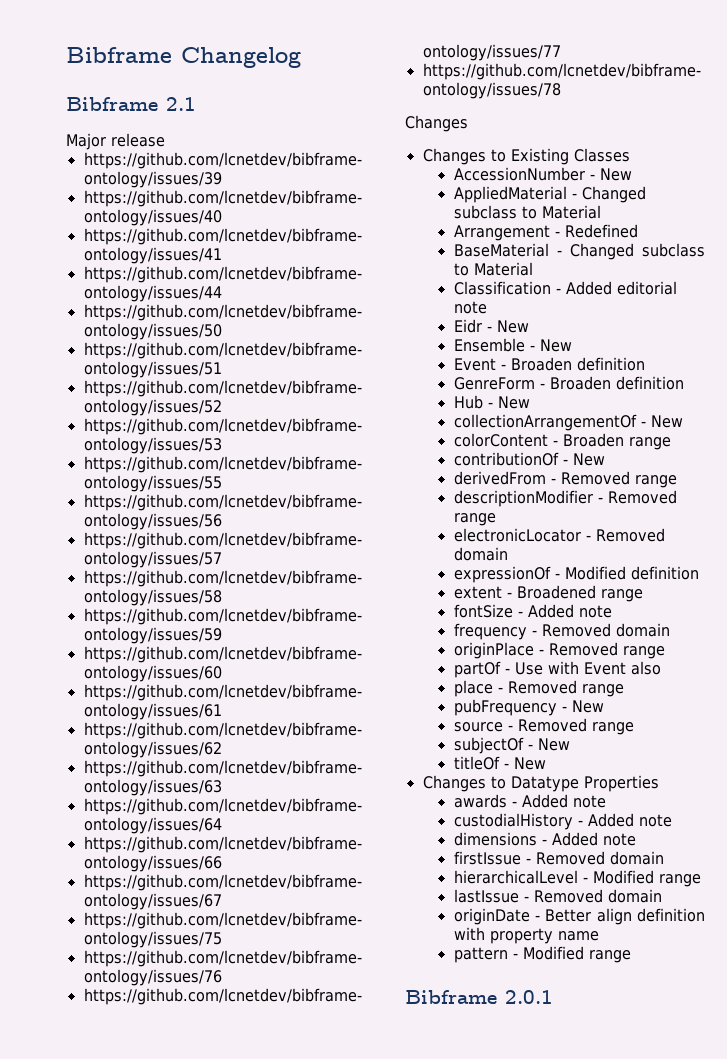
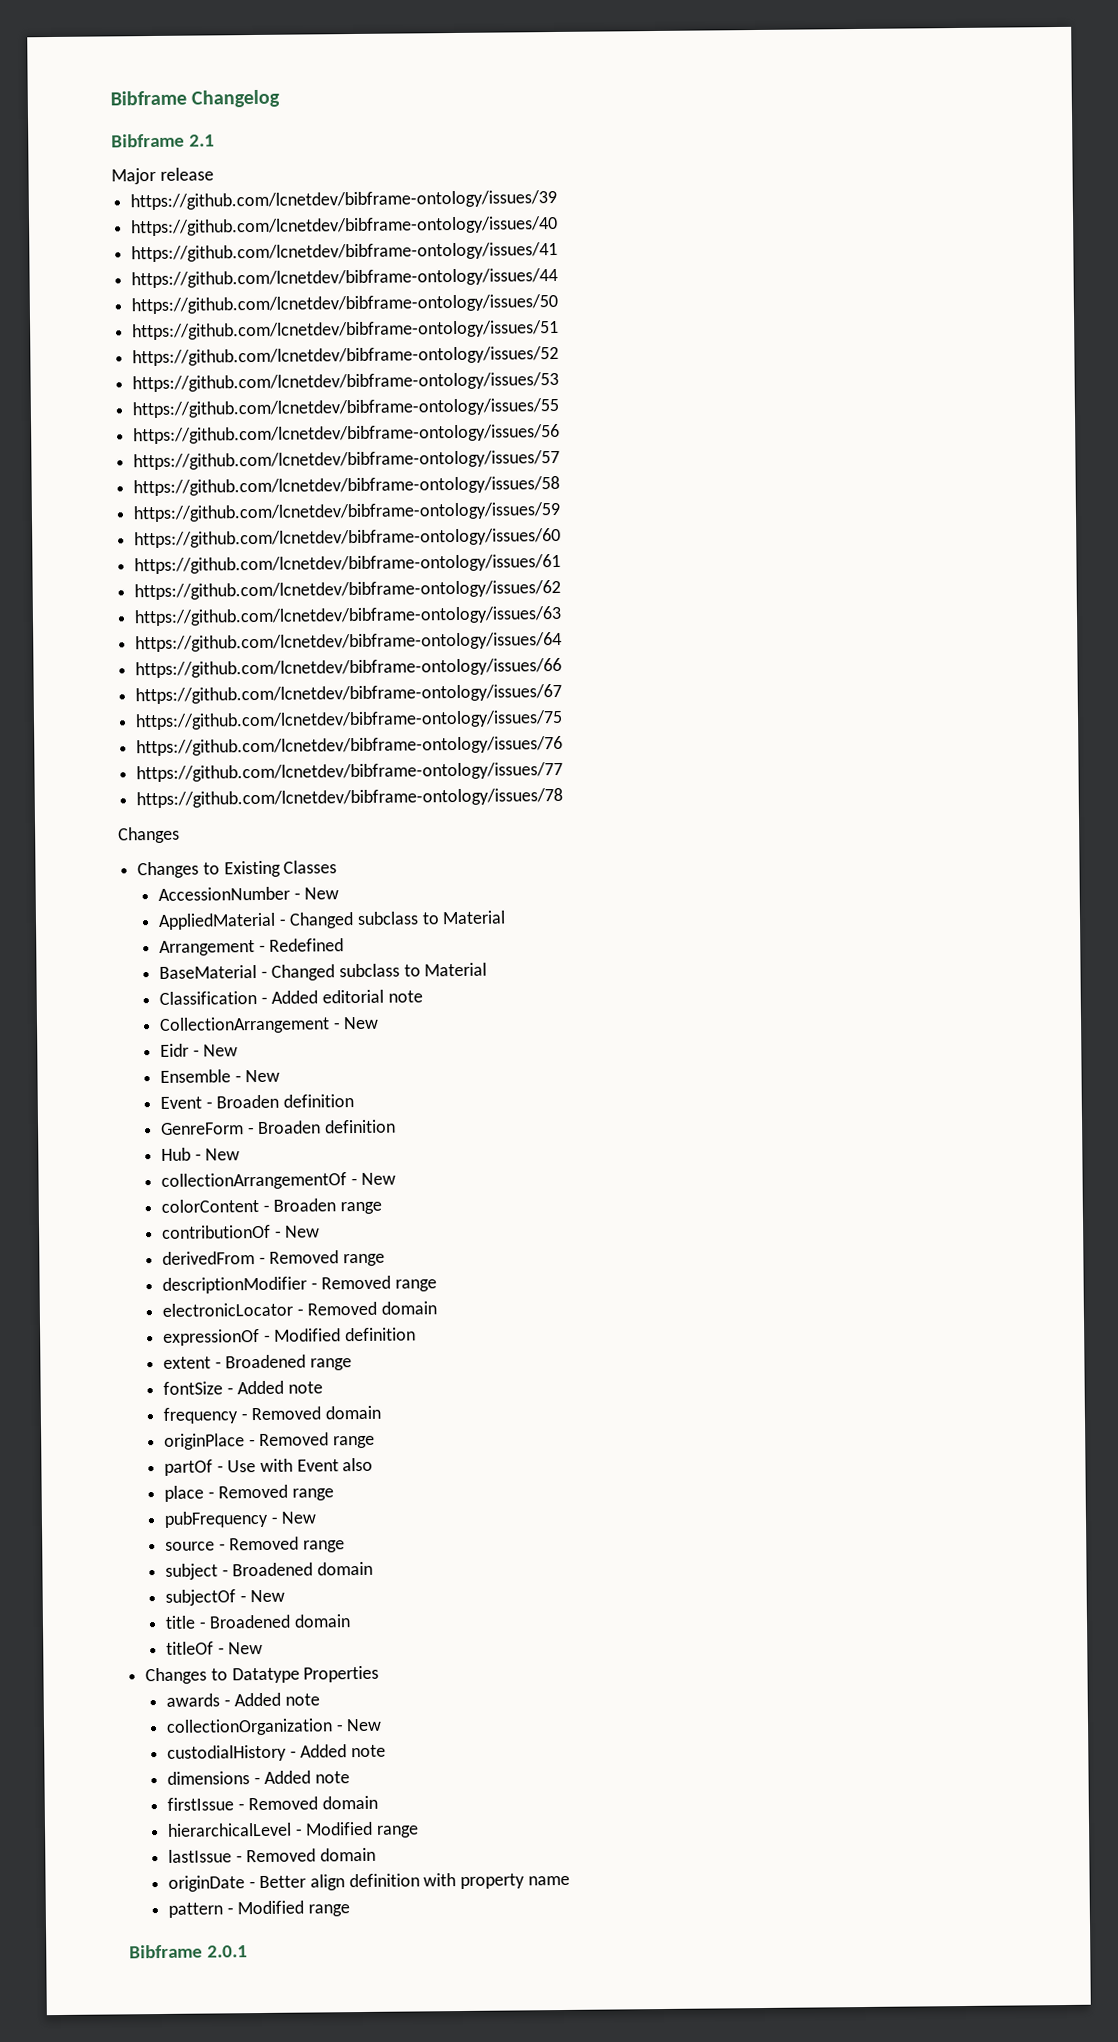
(487, 307) none -> [158,1016,380,1034] // CollectionArrangement - New
(634, 728) none -> [164,1561,374,1580] // subject - Broadened domain
(570, 744) none -> [164,1614,352,1629] // title - Broadened domain
(606, 801) none -> [165,1718,383,1736] // collectionOrganization - New

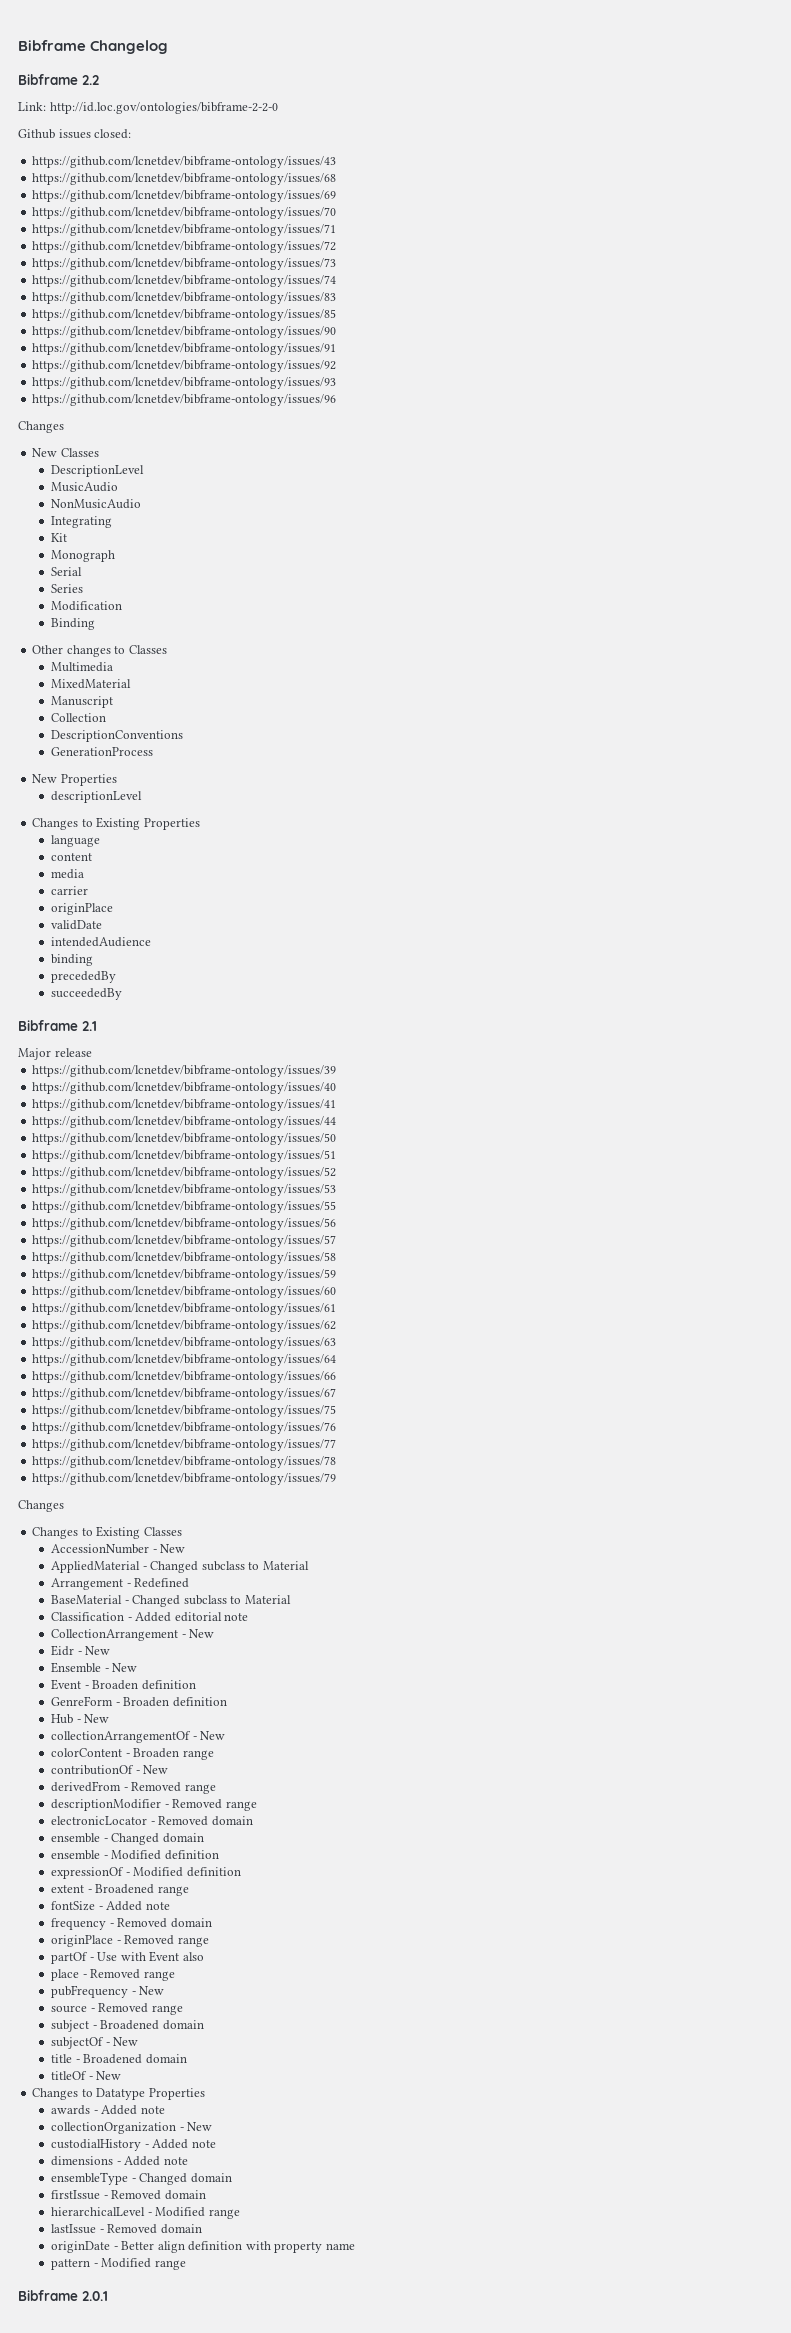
(281, 98) none -> [18,74,99,85] [18,102,278,114] [18,129,132,139] [32,156,337,168] [32,173,337,185] [32,190,337,202] [32,207,337,219] [32,224,337,236] [32,241,337,253] [32,258,337,270] [32,275,337,287] [32,292,337,304] [32,309,337,321] [32,326,337,338] [32,343,337,355] [32,360,337,372] [32,377,337,389] [32,394,337,406] [18,421,64,433] [32,448,99,457] [51,465,145,477] [51,482,119,492] [51,499,142,509] [51,516,113,528] [51,533,68,542] [51,550,116,562] [51,567,83,576] [51,584,84,593] [51,601,123,611] [51,618,96,630] [32,645,167,657] [51,662,114,672] [51,679,132,689] [51,696,114,708] [51,713,107,722] [51,730,184,742] [51,747,154,756] [32,774,117,786] [51,791,143,803] [32,817,200,830] [51,835,101,847] [51,853,93,861] [51,869,85,879] [51,886,89,895] [51,903,114,915] [51,920,103,930] [51,937,152,947] [51,954,94,966] [51,971,117,983] [51,988,123,1000] // Bibframe 2.2 // Link: http://id.loc.gov/ontologies/bibframe-2-2-0 // Github issues closed: // https://github.com/lcnetdev/bibframe-ontology/issues/43 // https://github.com/lcnetdev/bibframe-ontology/issues/68 // https://github.com/lcnetdev/bibframe-ontology/issues/69 // https://github.com/lcnetdev/bibframe-ontology/issues/70 // https://github.com/lcnetdev/bibframe-ontology/issues/71 // https://github.com/lcnetdev/bibframe-ontology/issues/72 // https://github.com/lcnetdev/bibframe-ontology/issues/73 // https://github.com/lcnetdev/bibframe-ontology/issues/74 // https://github.com/lcnetdev/bibframe-ontology/issues/83 // https://github.com/lcnetdev/bibframe-ontology/issues/85 // https://github.com/lcnetdev/bibframe-ontology/issues/90 // https://github.com/lcnetdev/bibframe-ontology/issues/91 // https://github.com/lcnetdev/bibframe-ontology/issues/92 // https://github.com/lcnetdev/bibframe-ontology/issues/93 // https://github.com/lcnetdev/bibframe-ontology/issues/96 // Changes // New Classes // DescriptionLevel // MusicAudio // NonMusicAudio // Integrating // Kit // Monograph // Serial // Series // Modification // Binding // Other changes to Classes // Multimedia // MixedMaterial // Manuscript // Collection // DescriptionConventions // GenerationProcess // New Properties // descriptionLevel // Changes to Existing Properties // language // content // media // carrier // originPlace // validDate // intendedAudience // binding // precededBy // succeededBy
(564, 798) none -> [32,1473,337,1485] // https://github.com/lcnetdev/bibframe-ontology/issues/79
(438, 1308) none -> [51,1833,204,1845] [51,1850,219,1860] // ensemble - Changed domain // ensemble - Modified definition
(351, 1777) none -> [51,2172,232,2185] // ensembleType - Changed domain

